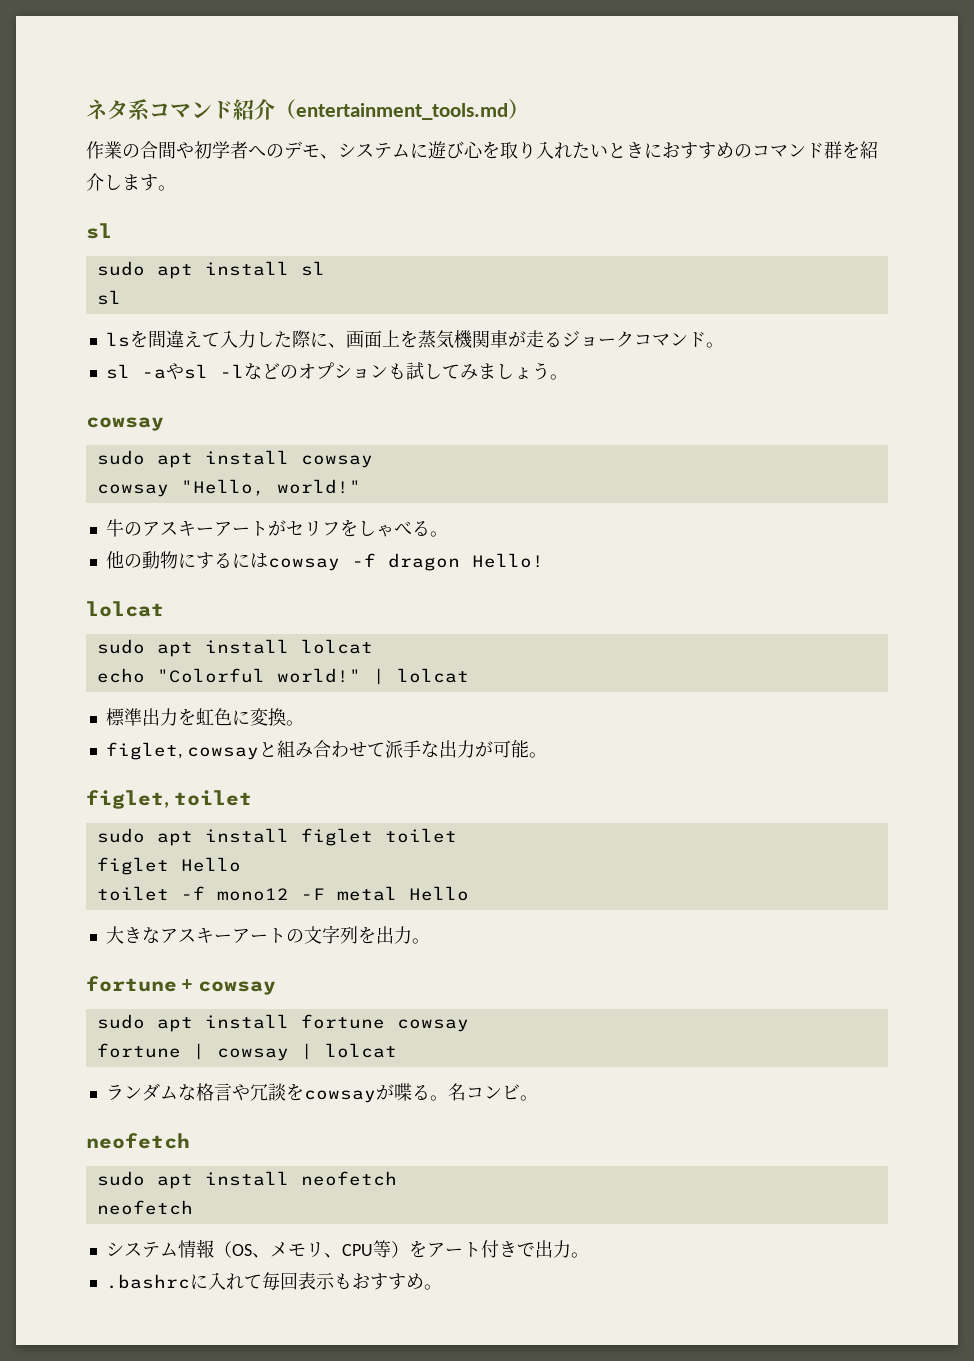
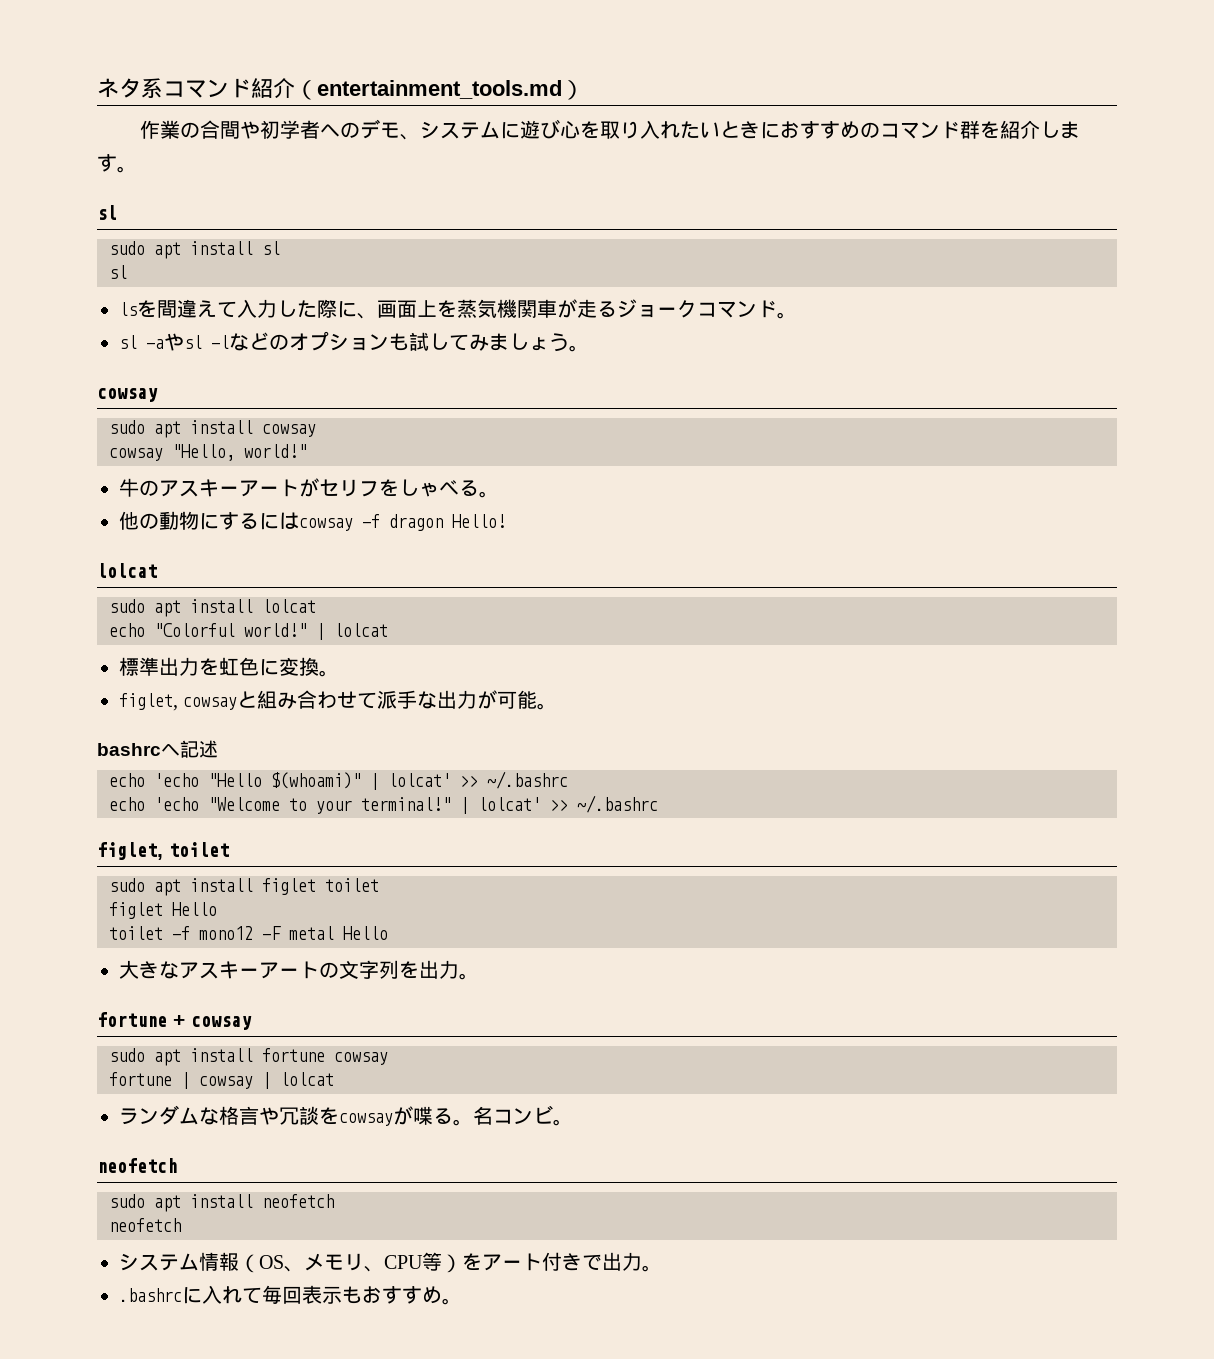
(547, 755) none -> [97,740,218,758] [109,771,568,790] [109,795,658,814] // bashrcへ記述 // echo 'echo "Hello $(whoami)" | lolcat' >> ~/.bashrc // echo 'echo "Welcome to your terminal!" | lolcat' >> ~/.bashrc

